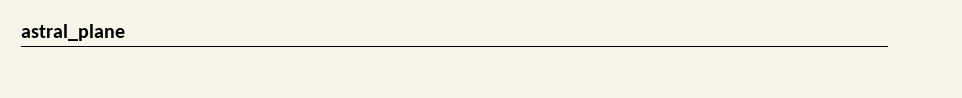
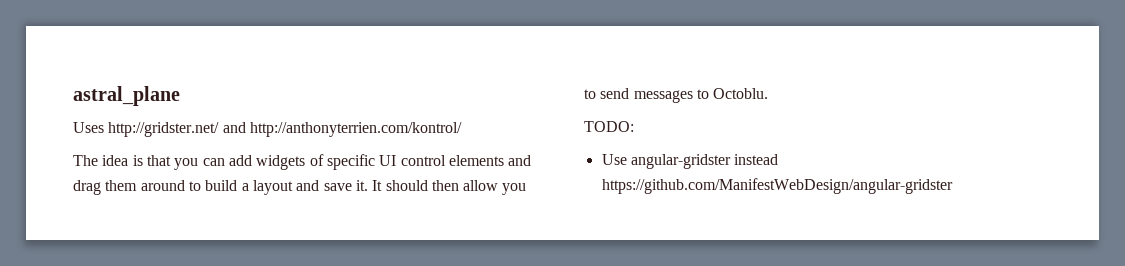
(125, 32) none -> [73,122,462,137] [73,154,532,170] [73,180,527,195] [584,88,769,103] [584,121,634,132] [601,154,779,169] [601,178,953,194] // Uses http://gridster.net/ and http://anthonyterrien.com/kontrol/ // The idea is that you can add widgets of specific UI control elements and drag them around to build a layout and save it. It should then allow you to send messages to Octoblu. // TODO: // Use angular-gridster instead https://github.com/ManifestWebDesign/angular-gridster

